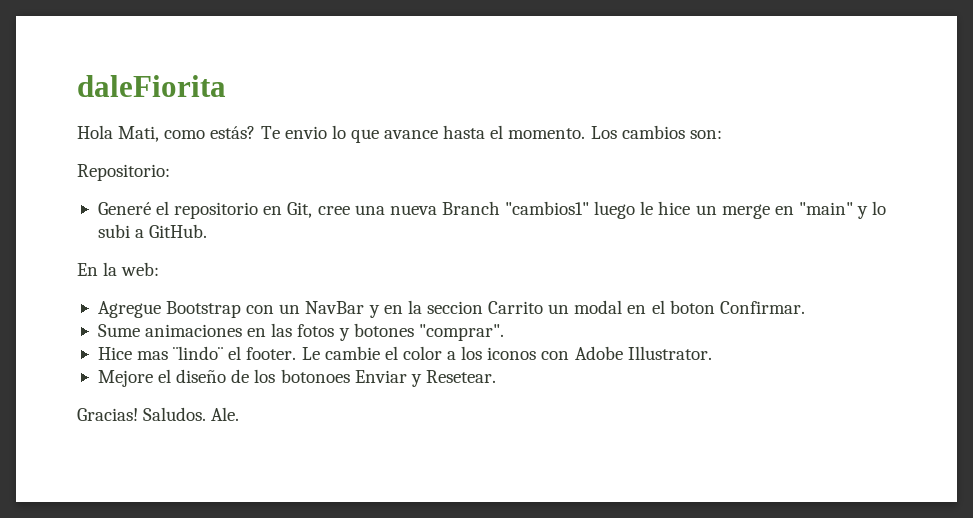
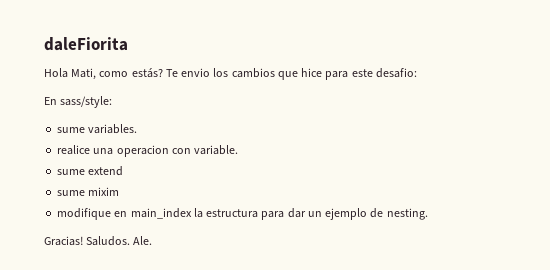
[331,125,722,143] [77,164,170,181] [97,201,887,219] [97,224,208,238] [77,262,160,276] [97,300,805,318] [97,323,504,341] [97,346,712,360] [97,369,496,387] lo que avance hasta el momento. Los cambios son: // Repositorio: // Generé el repositorio en Git, cree una nueva Branch "cambios1" luego le hice un merge en "main" y lo subi a GitHub. // En la web: // Agregue Bootstrap con un NavBar y en la seccion Carrito un modal en el boton Confirmar. // Sume animaciones en las fotos y botones "comprar". // Hice mas ¨lindo¨ el footer. Le cambie el color a los iconos con Adobe Illustrator. // Mejore el diseño de los botonoes Enviar y Resetear. -> [213,68,417,80] [44,96,113,108] [57,124,138,134] [57,145,239,157] [57,166,124,176] [57,187,120,196] [57,208,428,220] los cambios que hice para este desafio: // En sass/style: // sume variables. // realice una operacion con variable. // sume extend // sume mixim // modifique en main_index la estructura para dar un ejemplo de nesting.

